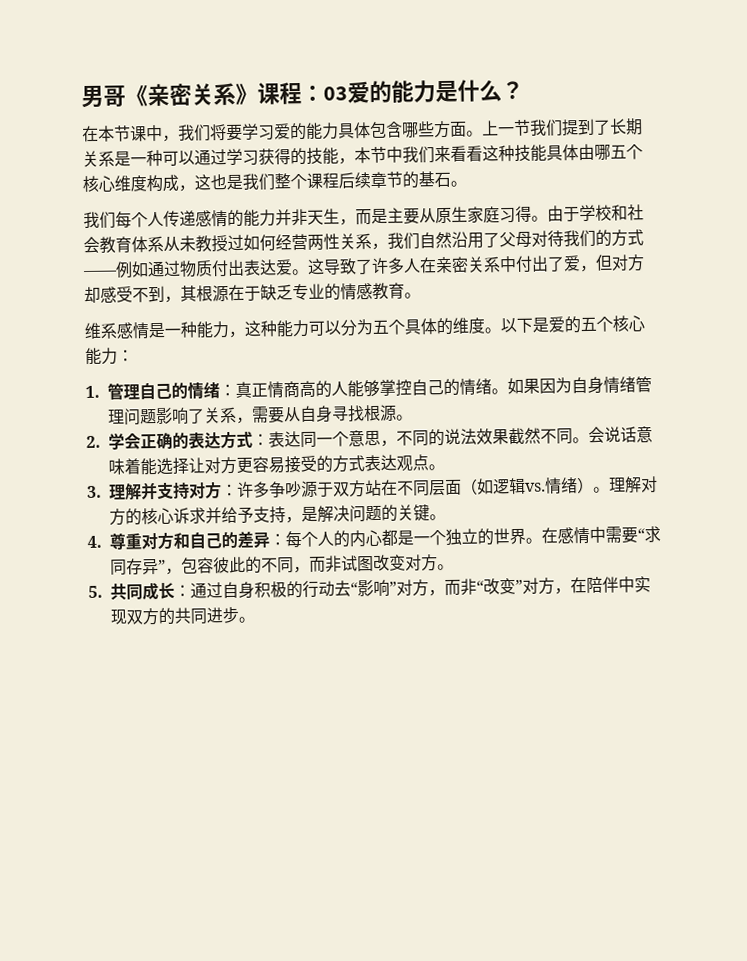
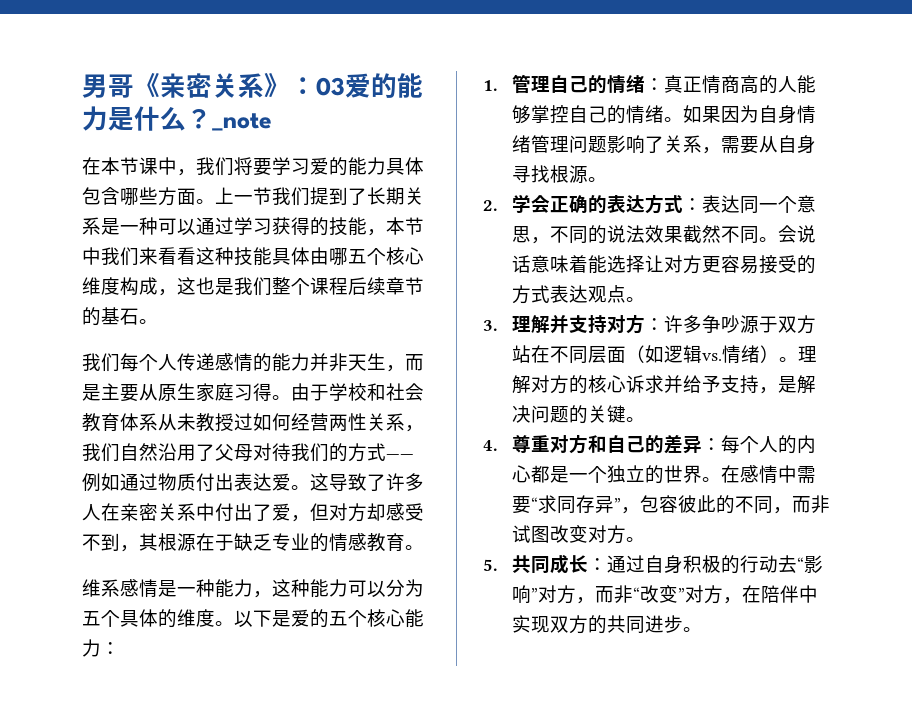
[257,81,302,105] 课程 -> (290, 85) none
(524, 90) none -> [212,113,272,131] _note

